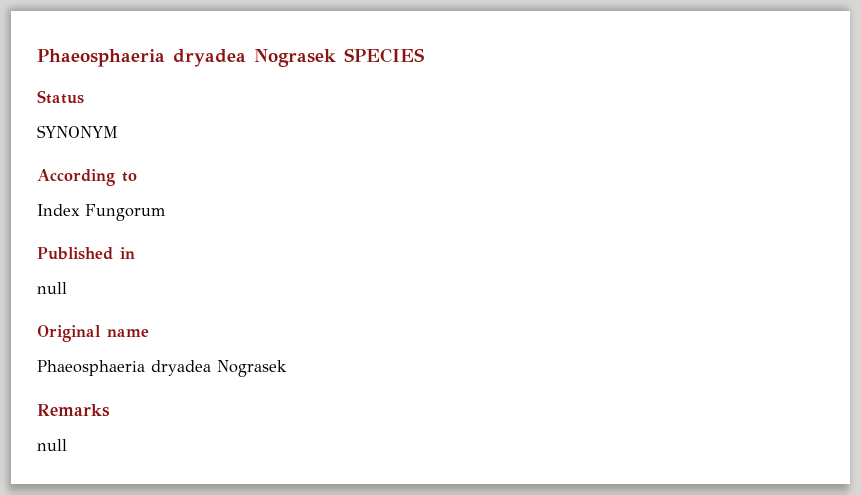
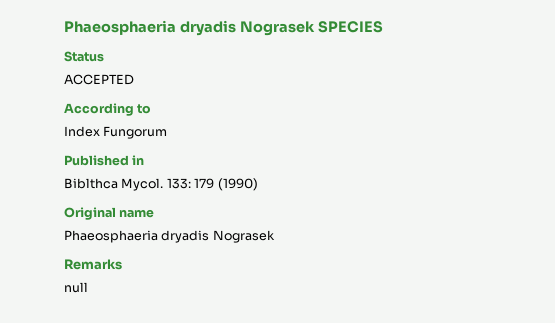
[37,49,246,67] Phaeosphaeria dryadea -> [64,20,236,36] Phaeosphaeria dryadis
[37,125,118,138] SYNONYM -> [64,74,134,85] ACCEPTED
[37,282,67,294] null -> [64,178,258,191] Biblthca Mycol. 133: 179 (1990)
[151,360,211,376] dryadea -> [161,230,210,243] dryadis

